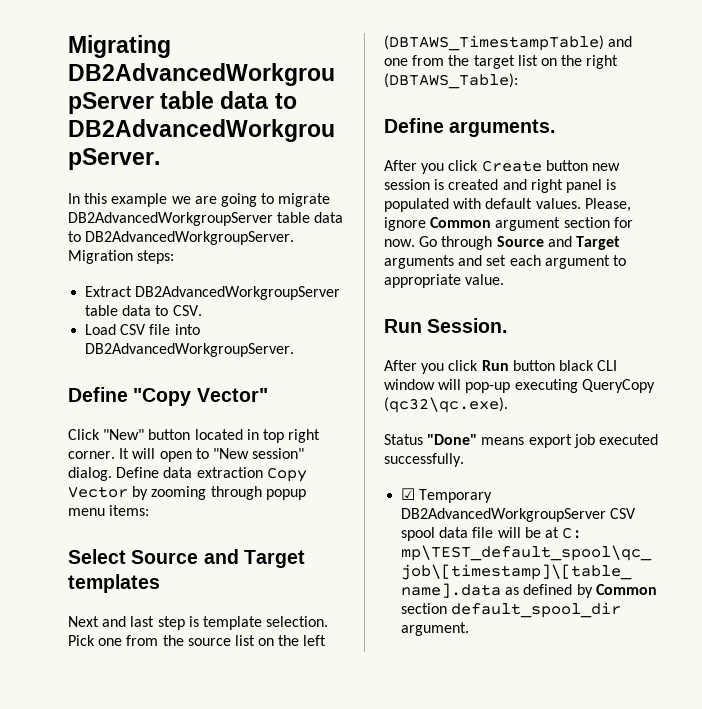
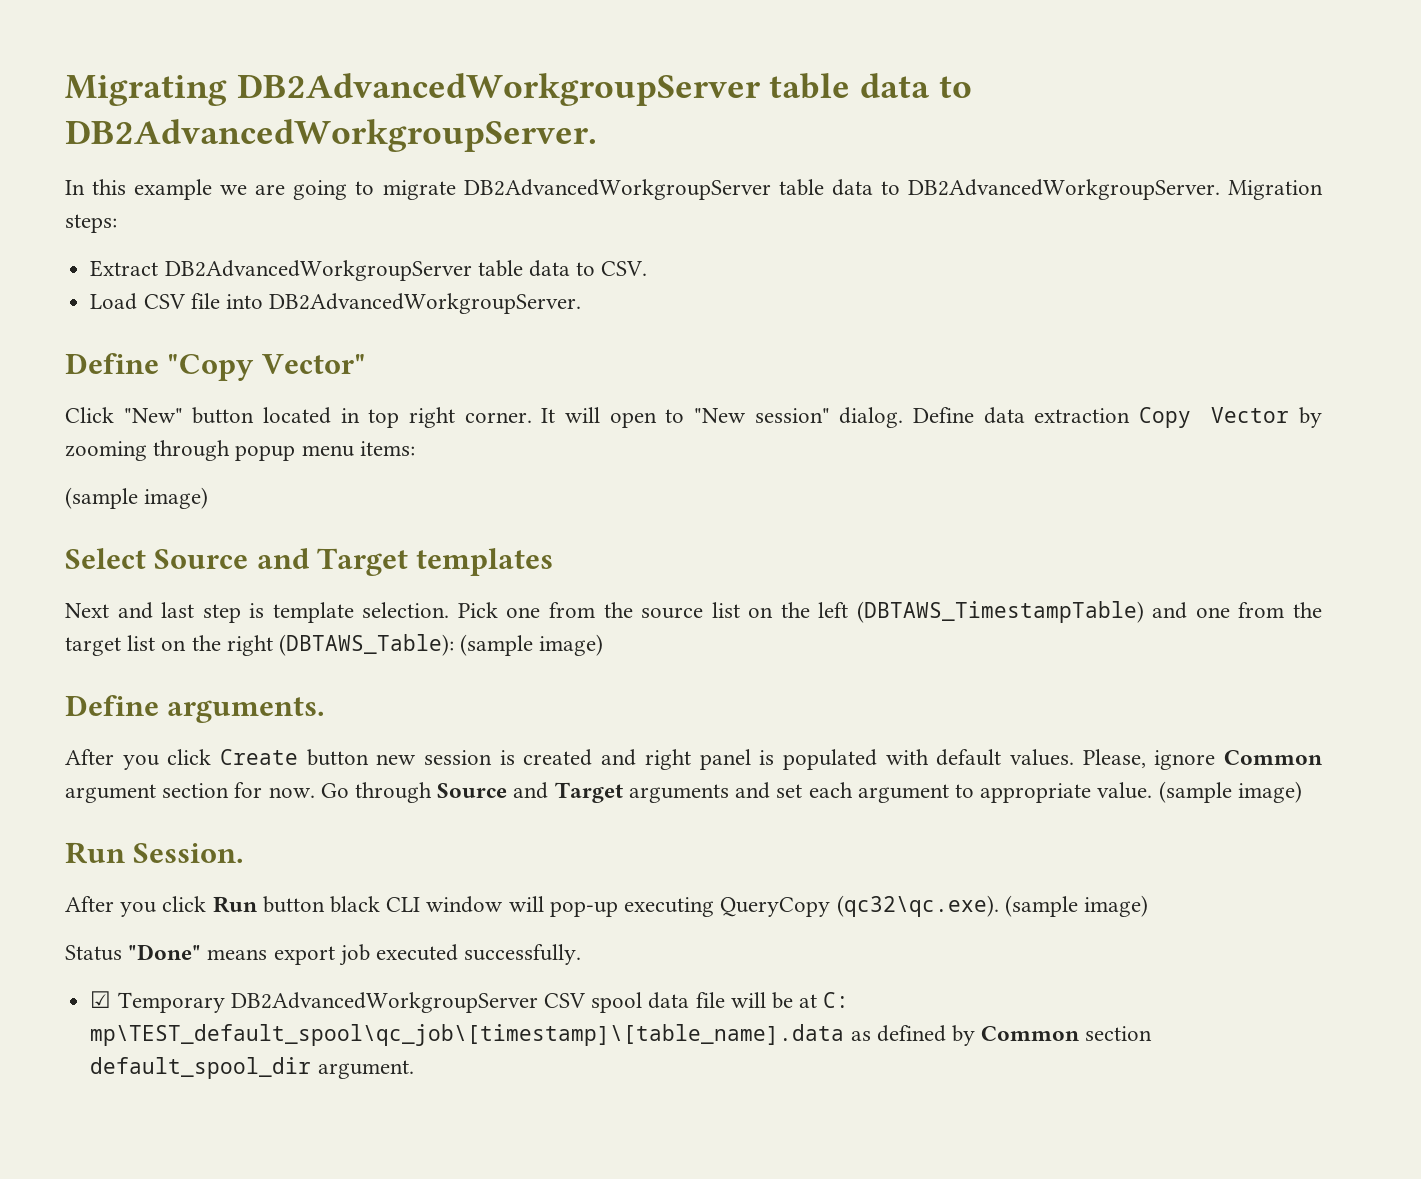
(150, 510) none -> [65,487,209,509] // (sample image)
(518, 81) none -> [460,634,604,656] (sample image)
(505, 279) none -> [1158,781,1302,803] (sample image)
(508, 405) none -> [1004,895,1148,917] (sample image)

